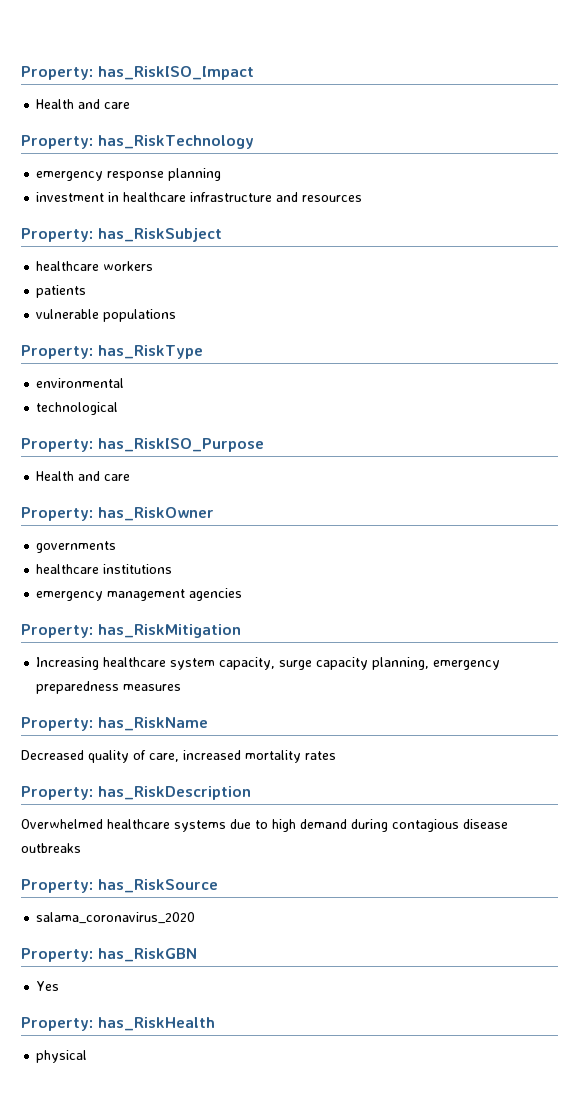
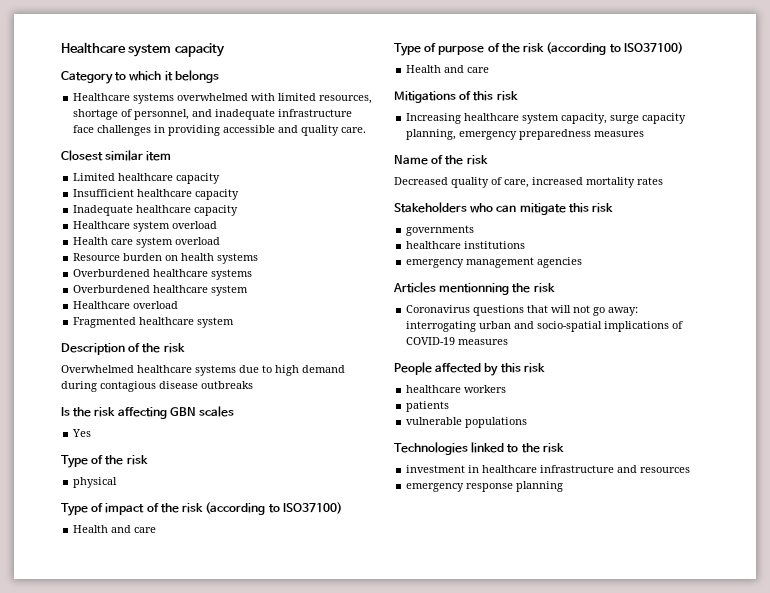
[21,66,254,80] [36,99,131,109] [21,135,254,149] [36,168,222,181] [36,192,363,202] [21,228,222,242] [36,261,154,271] [36,285,87,298] [36,309,177,322] [21,345,203,359] [36,378,125,388] [36,402,119,415] [21,438,264,452] [36,471,131,481] [21,507,214,521] [36,541,117,553] [36,564,173,574] [36,588,243,601] [21,624,241,638] [36,657,501,670] [36,681,182,694] [21,717,208,731] [21,750,336,763] [21,786,251,800] Property: has_RiskISO_Impact // Health and care // Property: has_RiskTechnology // emergency response planning // investment in healthcare infrastructure and resources // Property: has_RiskSubject // healthcare workers // patients // vulnerable populations // Property: has_RiskType // environmental // technological // Property: has_RiskISO_Purpose // Health and care // Property: has_RiskOwner // governments // healthcare institutions // emergency management agencies // Property: has_RiskMitigation // Increasing healthcare system capacity, surge capacity planning, emergency preparedness measures // Property: has_RiskName // Decreased quality of care, increased mortality rates // Property: has_RiskDescription -> [61,42,225,57] [61,70,219,84] [73,93,373,104] [73,109,353,120] [73,125,367,136] [61,150,172,161] [73,173,221,184] [73,189,240,200] [73,205,239,216] [73,221,218,232] [73,237,221,248] [73,253,259,264] [73,269,253,280] [73,285,249,296] [73,301,179,309] [73,317,235,328] [61,343,185,355] Healthcare system capacity // Category to which it belongs // Healthcare systems overwhelmed with limited resources, shortage of personnel, and inadequate infrastructure face challenges in providing accessible and quality care. // Closest similar item // Limited healthcare capacity // Insufficient healthcare capacity // Inadequate healthcare capacity // Healthcare system overload // Health care system overload // Resource burden on health systems // Overburdened healthcare systems // Overburdened healthcare system // Healthcare overload // Fragmented healthcare system // Description of the risk
[21,879,218,893] [36,912,196,924] [21,948,197,962] [36,981,60,991] [21,1017,215,1031] [36,1050,88,1063] Property: has_RiskSource // salama_coronavirus_2020 // Property: has_RiskGBN // Yes // Property: has_RiskHealth // physical -> [61,406,235,419] [72,429,92,437] [61,455,148,468] [73,477,118,488] [61,502,342,516] [73,525,157,533] [394,42,683,56] [406,65,490,73] [394,91,518,103] [406,113,687,124] [406,129,645,140] [394,155,488,165] [394,177,663,188] [394,202,614,215] [406,225,475,236] [406,241,526,249] [406,257,583,268] [393,282,555,295] [406,305,639,316] [406,321,684,332] [406,337,509,345] [394,362,545,376] [406,385,507,393] [406,401,450,412] [406,417,528,428] [394,442,564,455] [406,465,691,473] [406,481,564,492] Is the risk affecting GBN scales // Yes // Type of the risk // physical // Type of impact of the risk (according to ISO37100) // Health and care // Type of purpose of the risk (according to ISO37100) // Health and care // Mitigations of this risk // Increasing healthcare system capacity, surge capacity planning, emergency preparedness measures // Name of the risk // Decreased quality of care, increased mortality rates // Stakeholders who can mitigate this risk // governments // healthcare institutions // emergency management agencies // Articles mentionning the risk // Coronavirus questions that will not go away: interrogating urban and socio-spatial implications of COVID-19 measures // People affected by this risk // healthcare workers // patients // vulnerable populations // Technologies linked to the risk // investment in healthcare infrastructure and resources // emergency response planning

